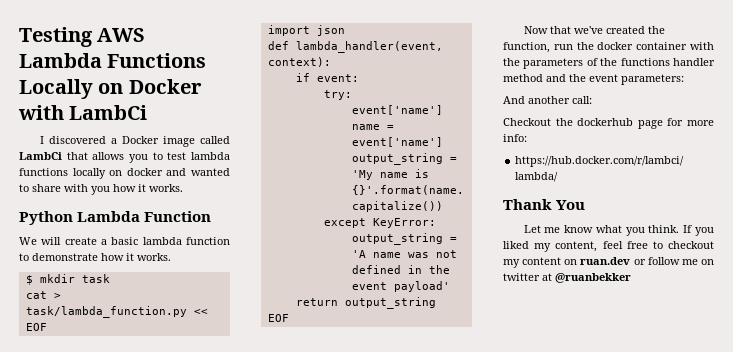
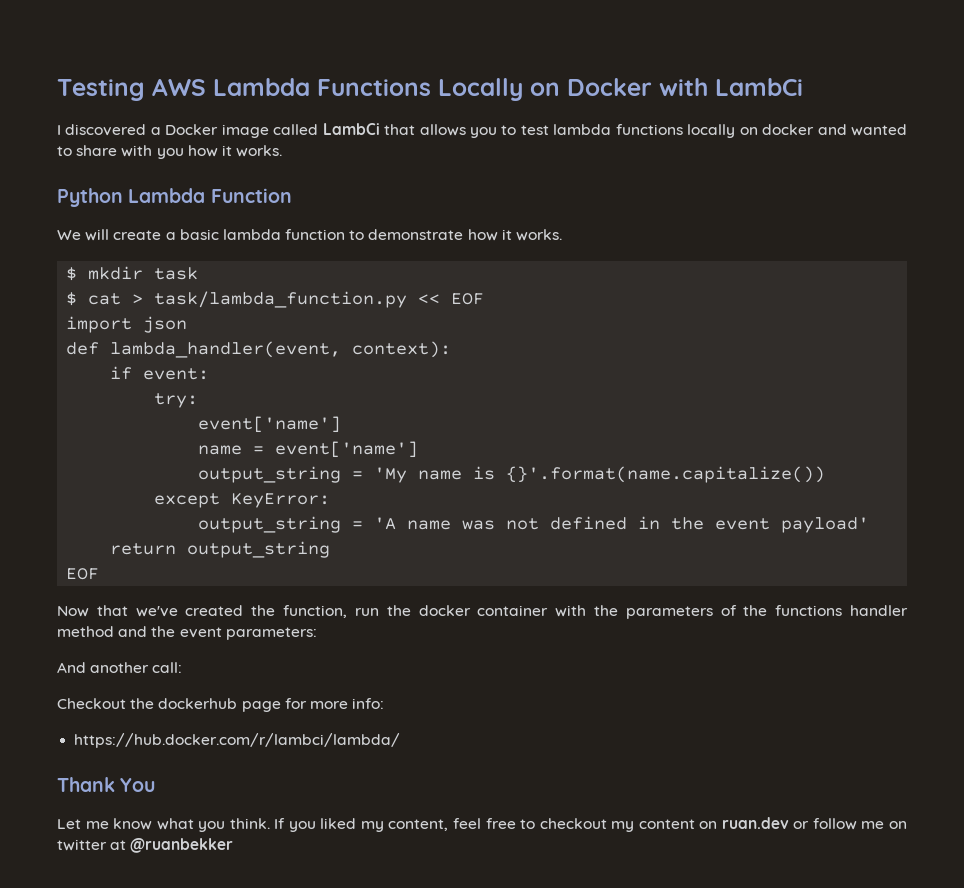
(110, 278) none -> [66,292,78,306] $

